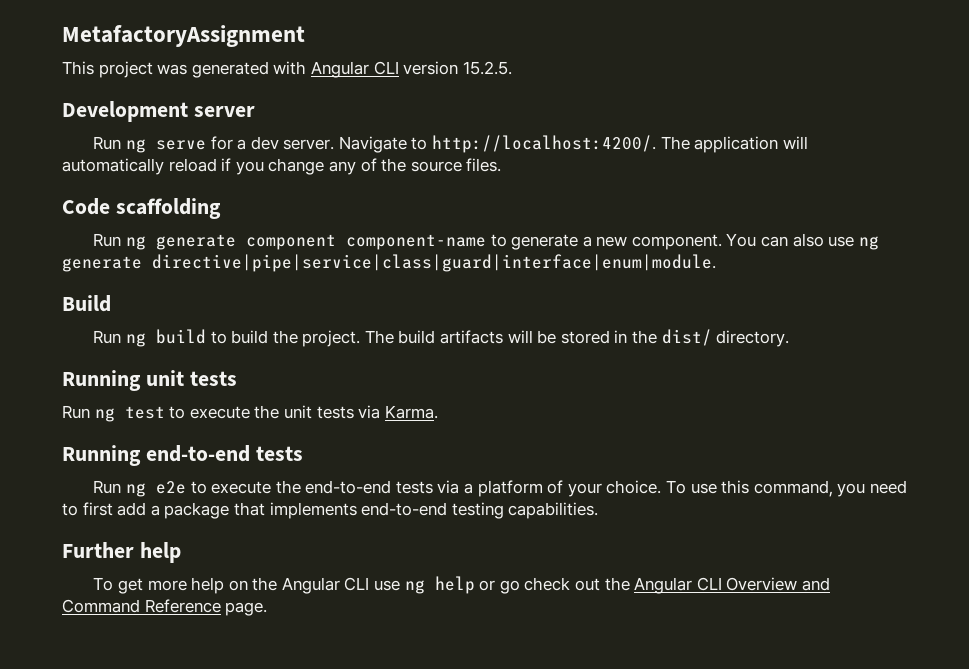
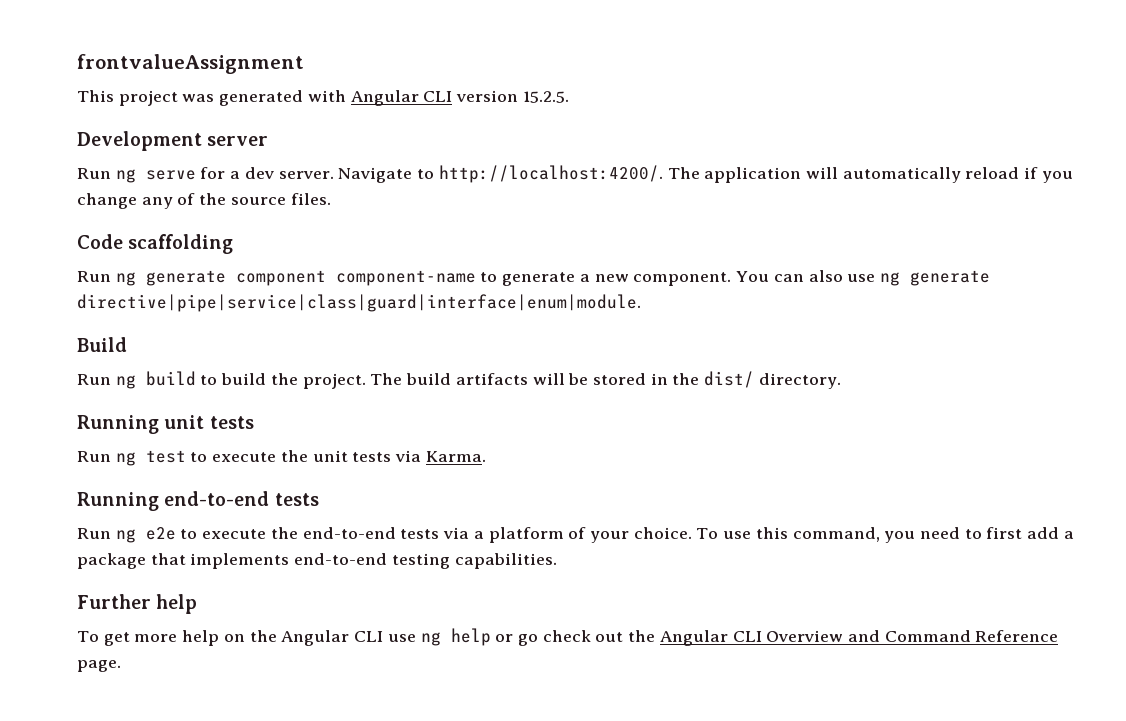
[62,25,305,47] MetafactoryAssignment -> [77,54,304,74] frontvalueAssignment

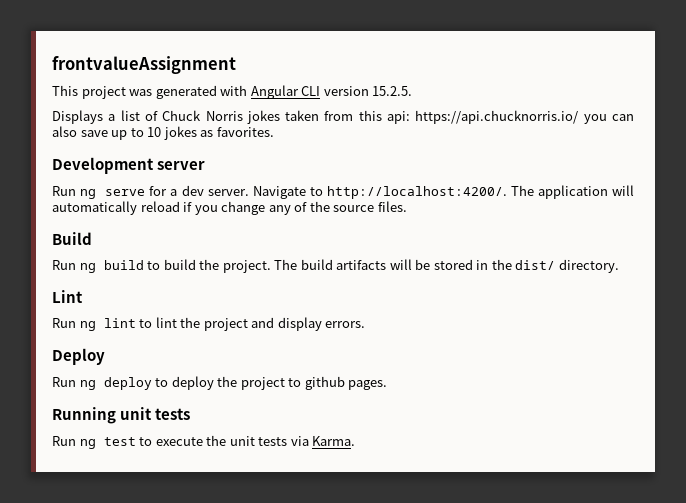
(569, 97) none -> [52,110,634,124] [52,126,274,140] // Displays a list of Chuck Norris jokes taken from this api: https://api.chucknorris.io/ you can also save up to 10 jokes as favorites.
[77,234,234,254] [77,270,990,286] [77,294,641,312] // Code scaffolding // Run ng generate component component-name to generate a new component. You can also use ng generate directive|pipe|service|class|guard|interface|enum|module. -> (407, 206) none
(841, 381) none -> [52,290,83,303] [52,317,366,331] [52,348,105,365] [52,376,388,390] // Lint // Run ng lint to lint the project and display errors. // Deploy // Run ng deploy to deploy the project to github pages.
[77,491,319,511] [77,527,1074,543] [77,553,557,569] [77,594,198,614] [77,628,1059,646] [77,660,121,672] // Running end-to-end tests // Run ng e2e to execute the end-to-end tests via a platform of your choice. To use this command, you need to first add a package that implements end-to-end testing capabilities. // Further help // To get more help on the Angular CLI use ng help or go check out the Angular CLI Overview and Command Reference page. -> (356, 441) none

